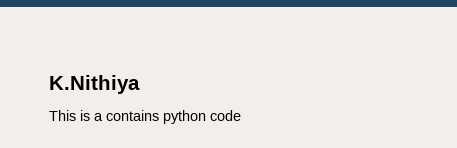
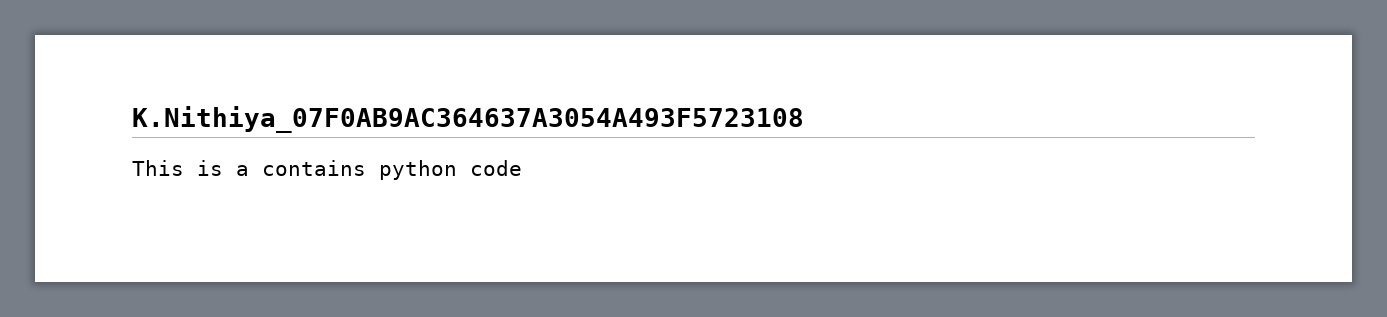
[49,75,140,94] K.Nithiya -> [132,106,804,133] K.Nithiya_07F0AB9AC364637A3054A493F5723108

